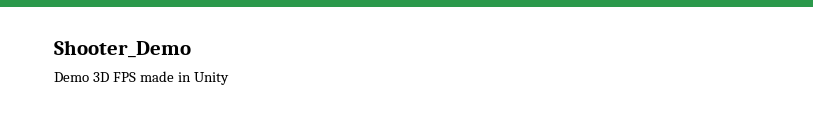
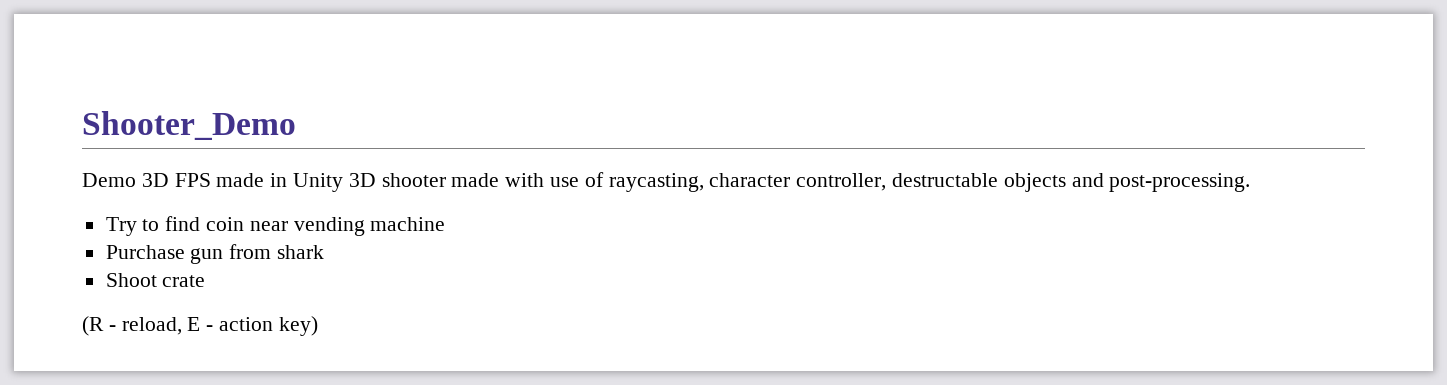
(229, 78) none -> [348,172,1251,192] [105,216,446,236] [105,244,325,264] [105,273,206,287] [82,316,318,336] 3D shooter made with use of raycasting, character controller, destructable objects and post-processing. // Try to find coin near vending machine // Purchase gun from shark // Shoot crate // (R - reload, E - action key)

